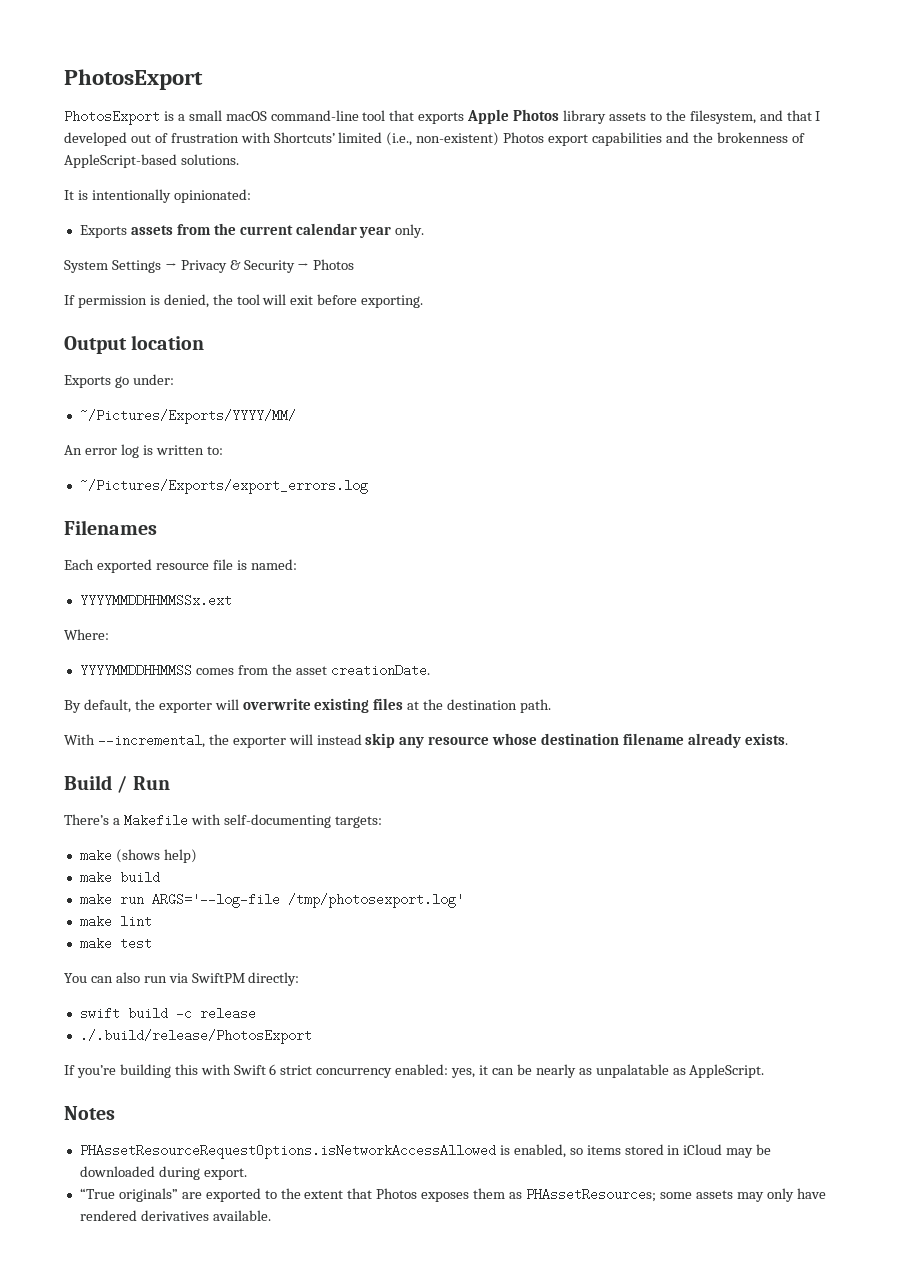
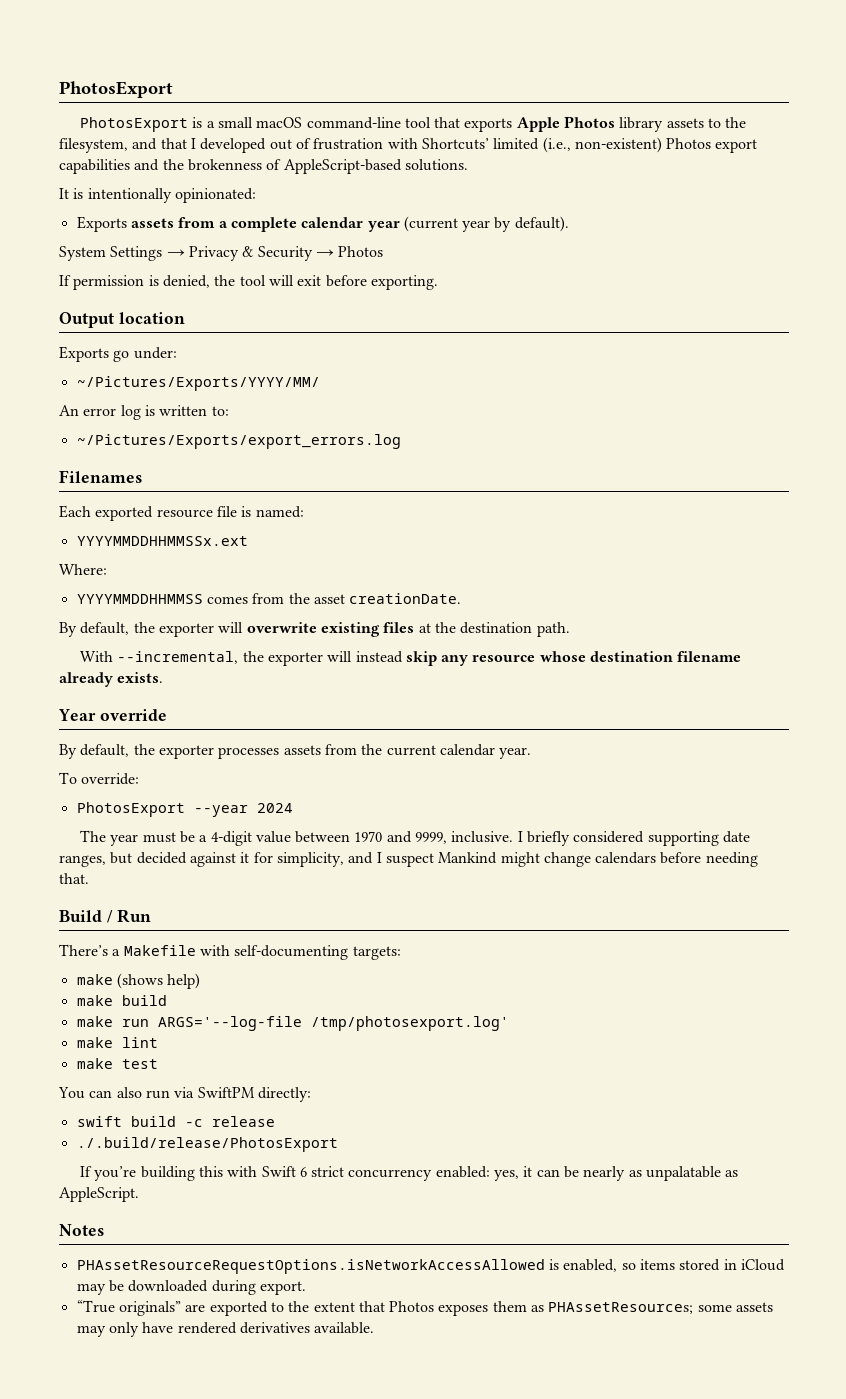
[213,223,425,238] the current calendar year only. -> [218,216,569,232] a complete calendar year (current year by default).
(788, 739) none -> [58,709,167,721] [59,744,532,759] [59,772,140,785] [76,802,293,817] [79,830,751,846] [59,852,758,867] [59,873,89,884] // Year override // By default, the exporter processes assets from the current calendar year. // To override: // PhotosExport --year 2024 // The year must be a 4-digit value between 1970 and 9999, inclusive. I briefly considered supporting date ranges, but decided against it for simplicity, and I suspect Mankind might change calendars before needing that.

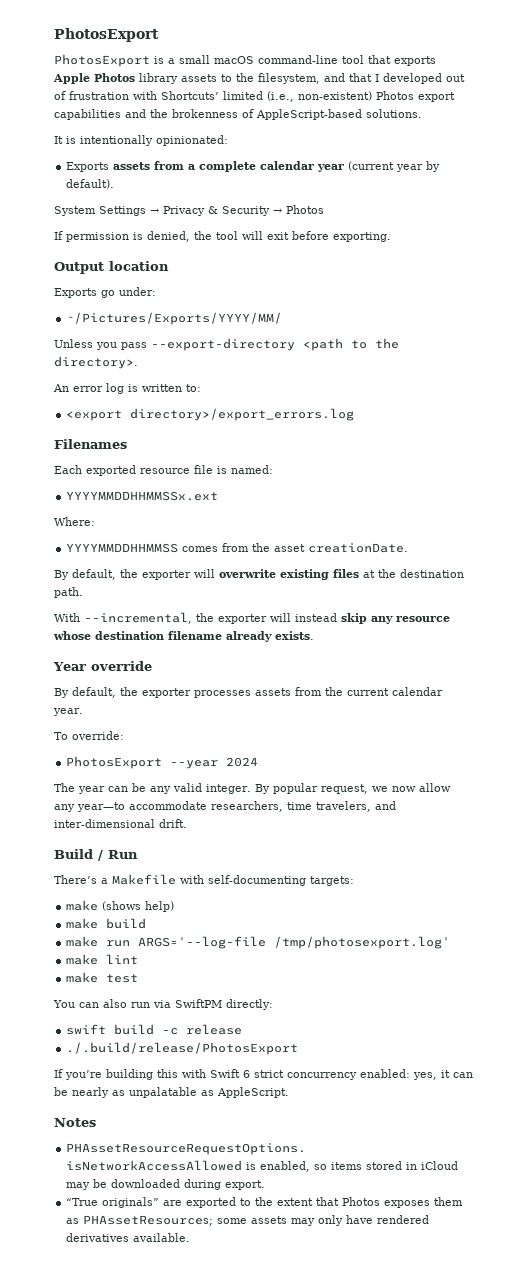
(320, 383) none -> [54,338,399,351] [54,356,138,369] // Unless you pass --export-directory <path to the directory>.
[76,434,401,449] ~/Pictures/Exports/export_errors.log -> [66,408,355,421] <export directory>/export_errors.log
[142,831,751,846] [59,852,758,867] [59,873,89,884] must be a 4-digit value between 1970 and 9999, inclusive. I briefly considered supporting date ranges, but decided against it for simplicity, and I suspect Mankind might change calendars before needing that. -> [108,783,451,794] [54,801,396,812] [54,819,187,828] can be any valid integer. By popular request, we now allow any year—to accommodate researchers, time travelers, and inter-dimensional drift.

